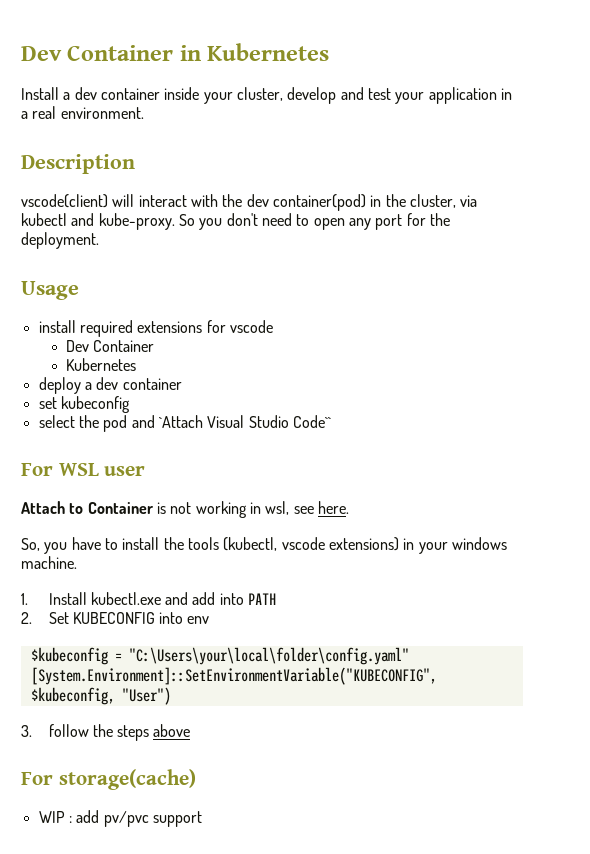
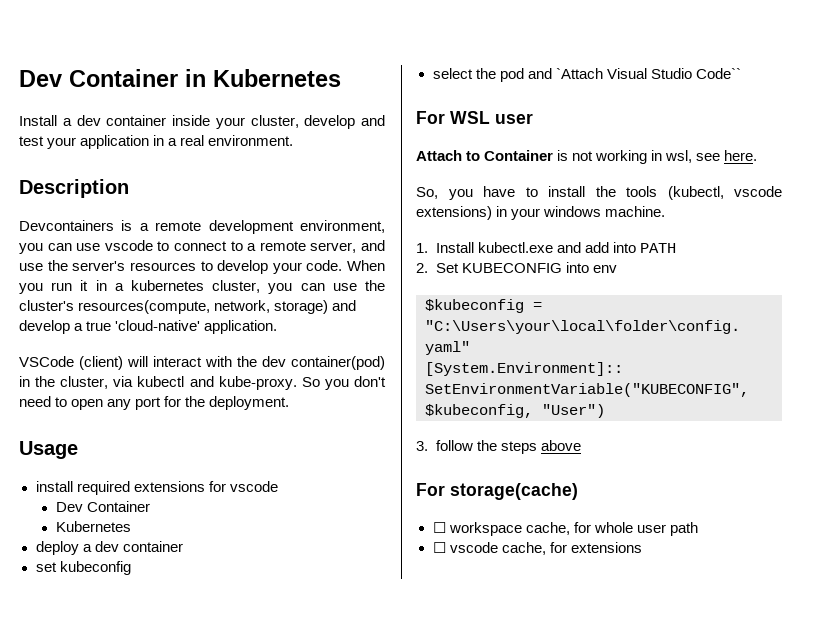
[21,194,108,208] vscode(client) -> [19,220,385,234] [19,240,385,254] [19,260,385,274] [19,280,385,294] [19,300,357,314] [19,320,278,334] [19,356,123,370] Devcontainers is a remote development environment, you can use vscode to connect to a remote server, and use the server's resources to develop your code. When you run it in a kubernetes cluster, you can use the cluster's resources(compute, network, storage) and develop a true 'cloud-native' application. // VSCode (client)
[38,810,202,827] WIP : add pv/pvc support -> [432,522,698,536] [432,542,642,555] ☐ workspace cache, for whole user path // ☐ vscode cache, for extensions

